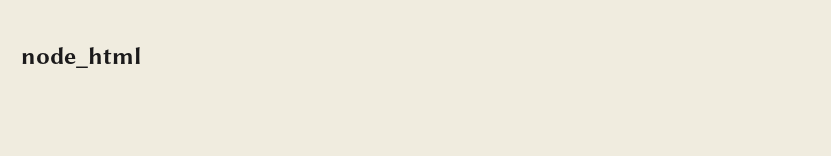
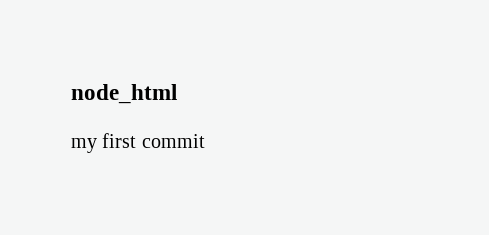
(141, 57) none -> [71,133,205,153] // my first commit

